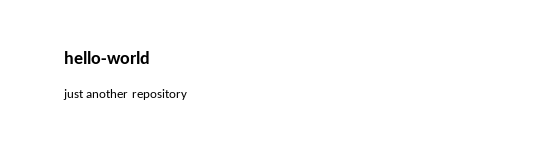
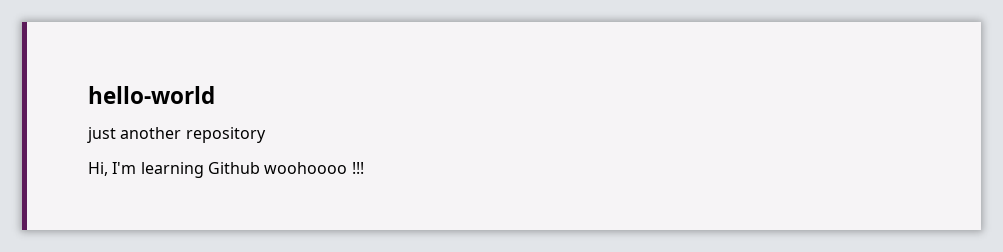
(187, 94) none -> [88,162,364,178] // Hi, I'm learning Github woohoooo !!!

